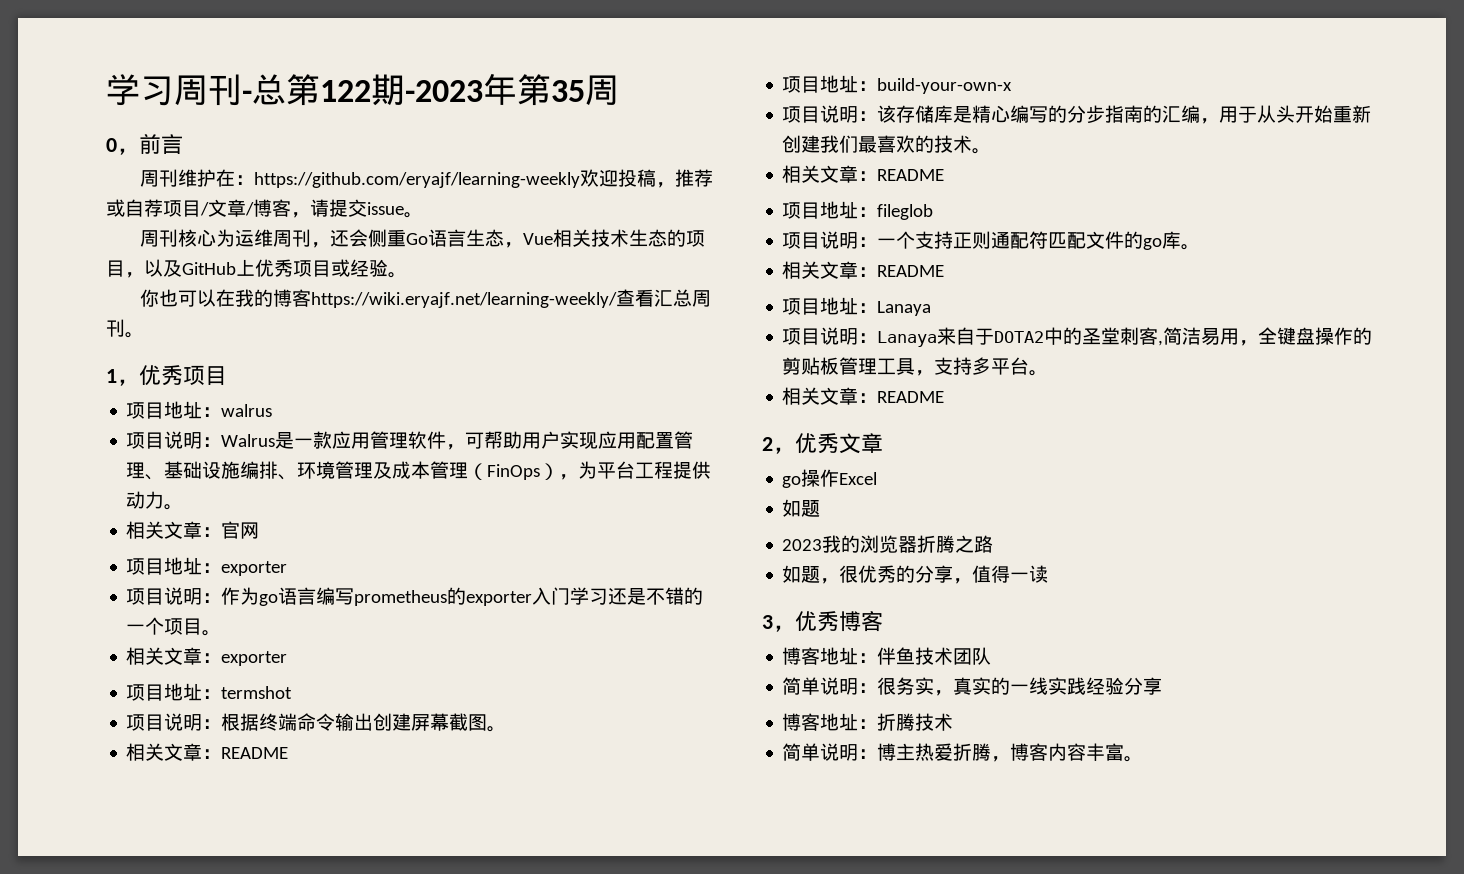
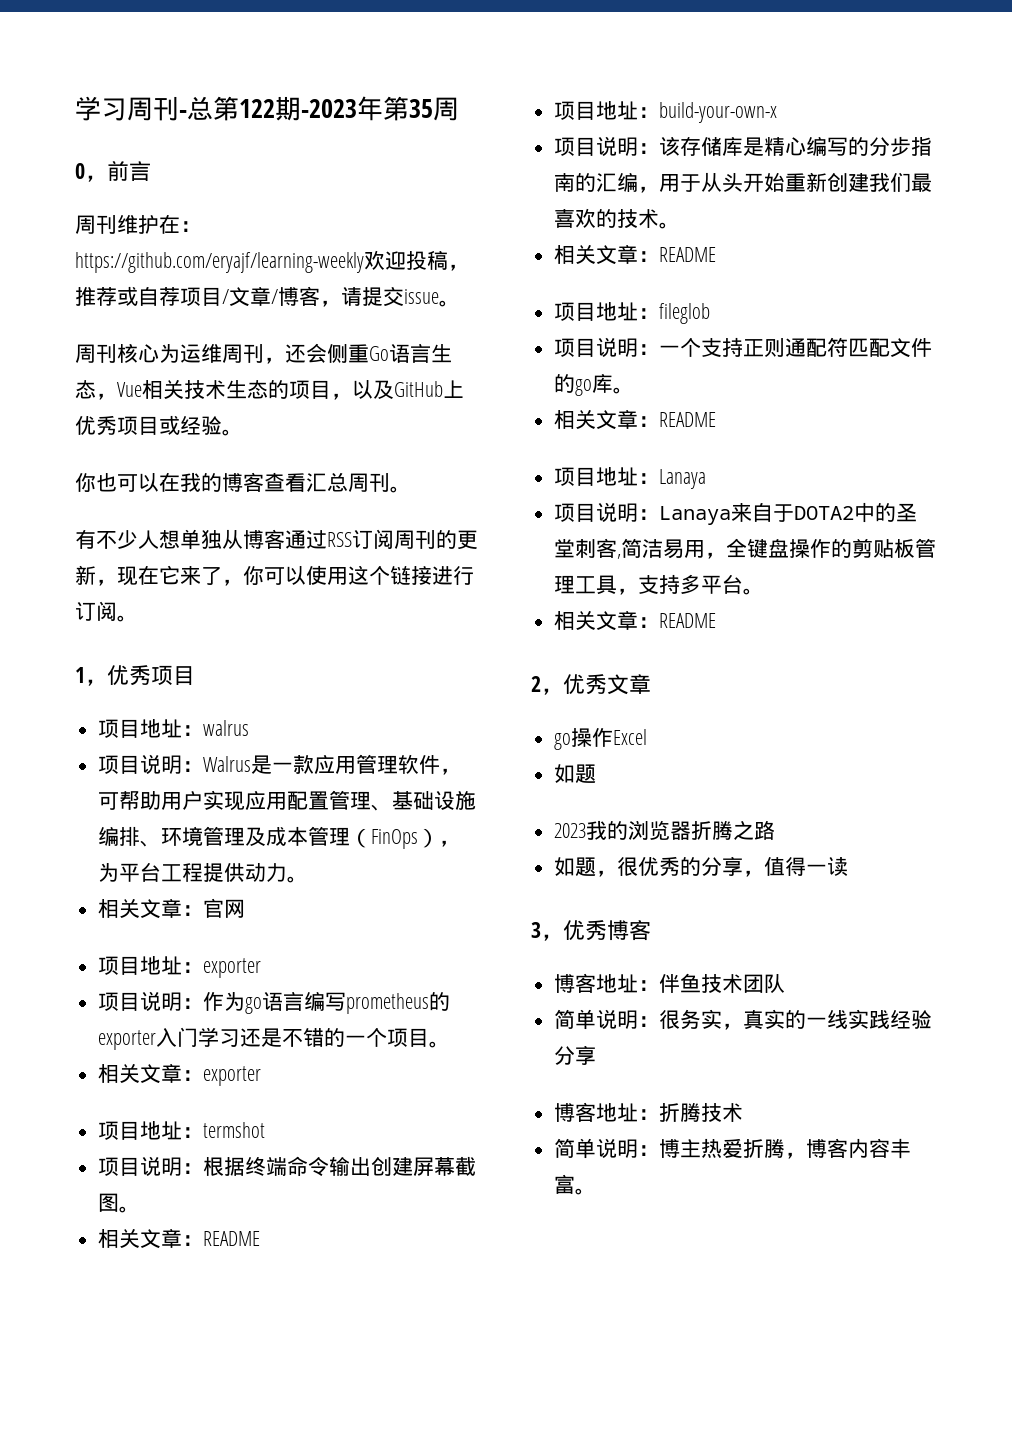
[311,292,618,308] https://wiki.eryajf.net/learning-weekly/ -> (264, 482) none
(144, 335) none -> [75,529,478,550] [75,565,474,586] [75,601,138,622] // 有不少人想单独从博客通过RSS订阅周刊的更新，现在它来了，你可以使用这个链接进行订阅。

